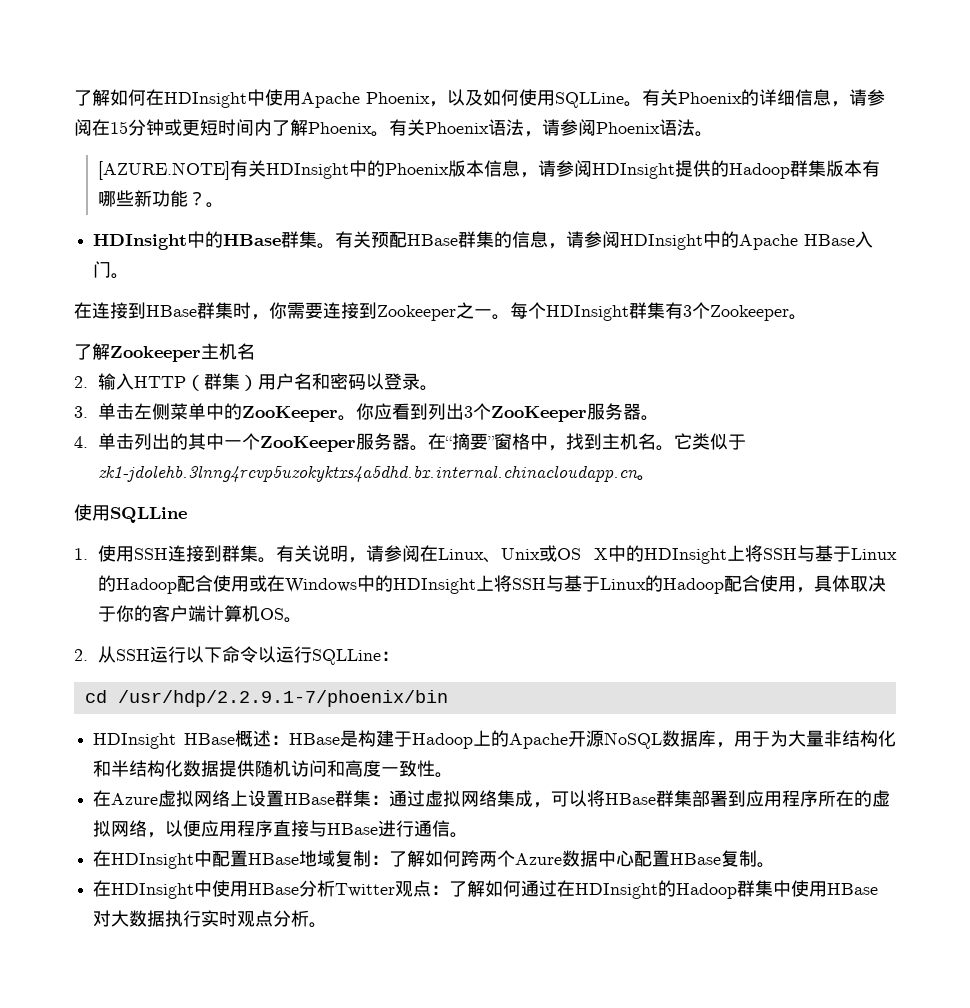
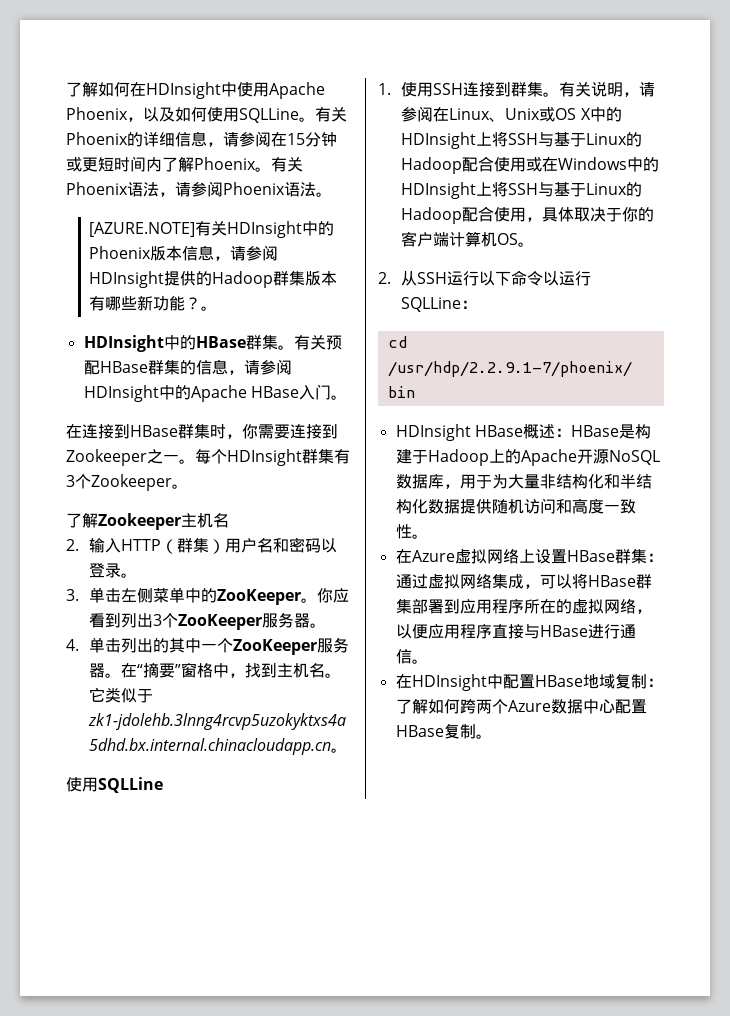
[93,880,879,899] [93,910,328,928] // 在HDInsight中使用HBase分析Twitter观点：了解如何通过在HDInsight的Hadoop群集中使用HBase对大数据执行实时观点分析。 -> (492, 736) none

